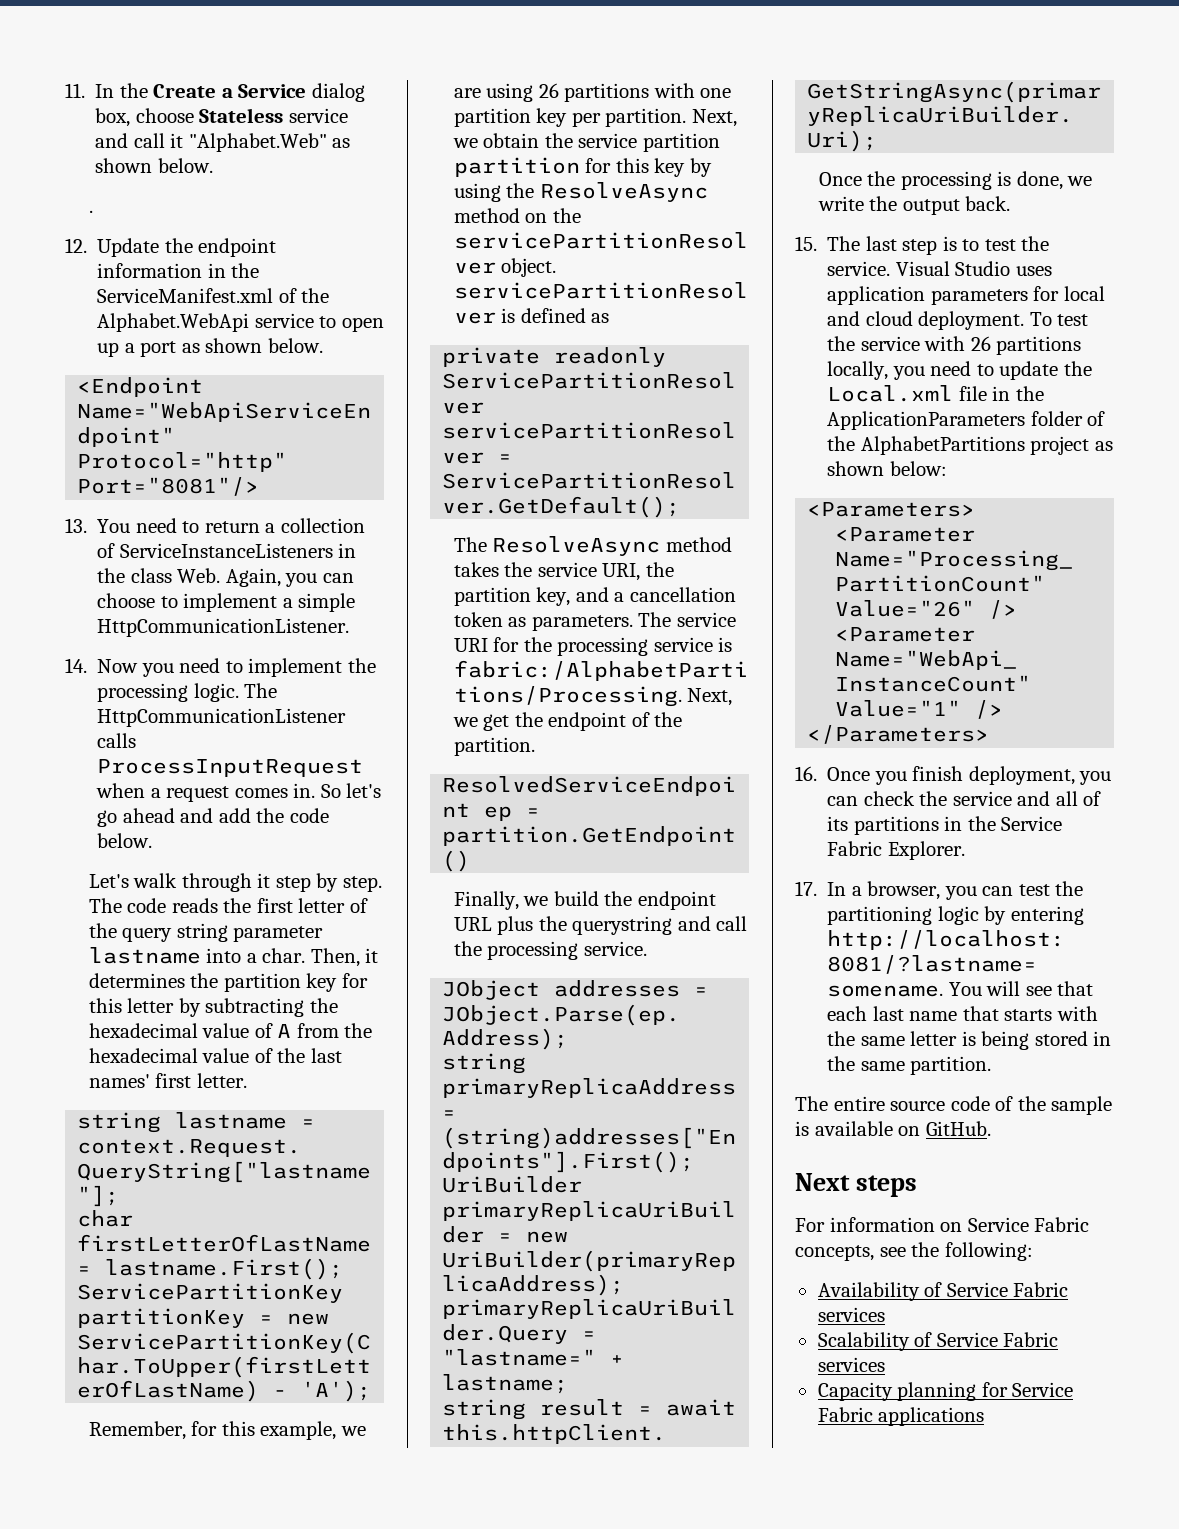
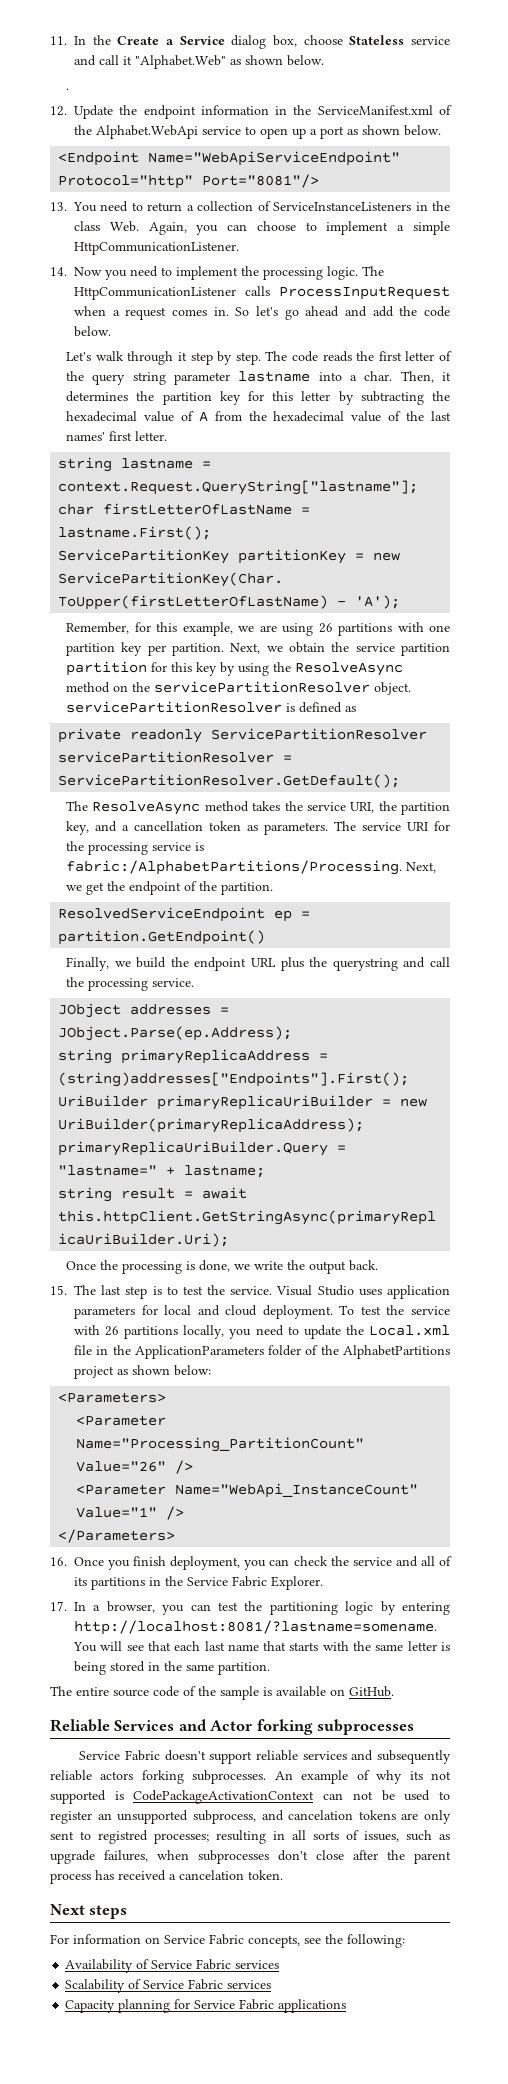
(991, 1128) none -> [50,1719,415,1735] [79,1750,451,1764] [50,1770,452,1784] [50,1790,451,1804] [50,1810,451,1824] [50,1830,450,1844] [50,1850,451,1864] [50,1870,283,1884] // Reliable Services and Actor forking subprocesses // Service Fabric doesn't support reliable services and subsequently reliable actors forking subprocesses. An example of why its not supported is CodePackageActivationContext can not be used to register an unsupported subprocess, and cancelation tokens are only sent to registred processes; resulting in all sorts of issues, such as upgrade failures, when subprocesses don't close after the parent process has received a cancelation token.

